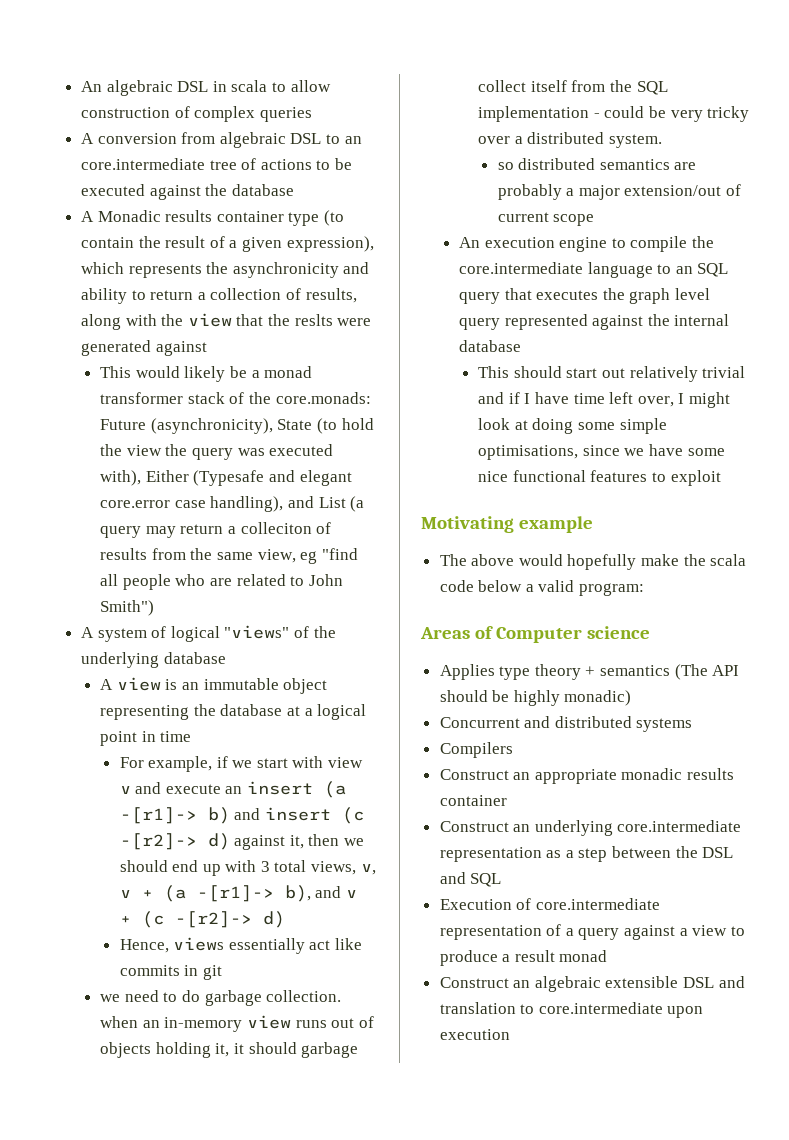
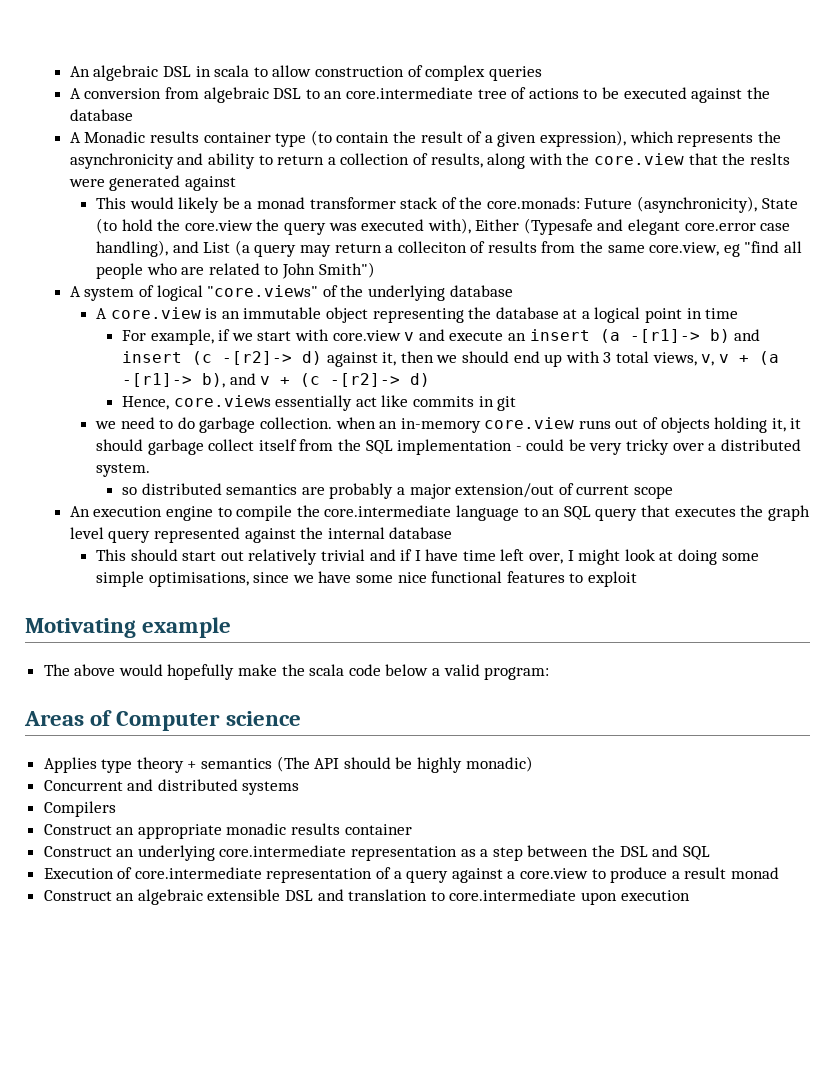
[187,313,232,327] view -> [593,153,684,165] core.view
[126,445,162,456] view -> [184,220,253,231] core.view
[257,549,296,563] view, -> [649,242,720,256] core.view,
[224,625,290,639] "views" -> [207,285,319,297] "core.views"
[116,677,161,691] view -> [110,307,201,319] core.view
[328,757,364,768] view -> [332,330,401,341] core.view
[173,937,225,951] views -> [173,395,271,407] core.views
[247,1015,292,1029] view -> [484,417,575,429] core.view
[692,925,728,936] view -> [520,868,589,879] core.view

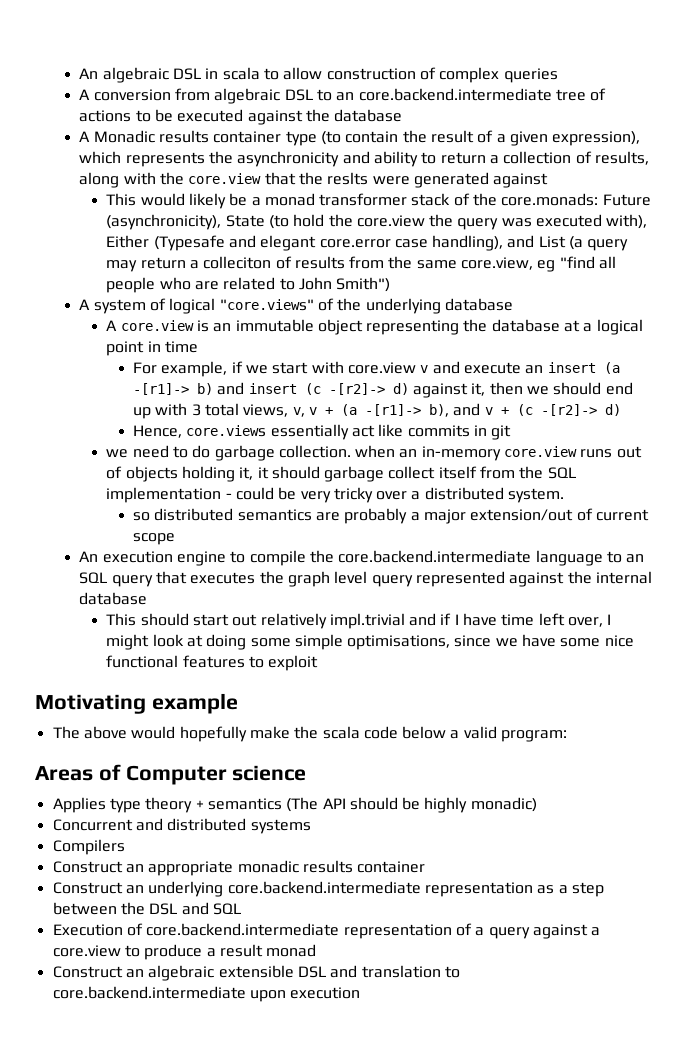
[345,87,473,99] core.intermediate -> [358,88,552,101] core.backend.intermediate
[324,505,452,517] core.intermediate -> [338,550,532,563] core.backend.intermediate
[320,549,365,561] trivial -> [329,613,405,629] impl.trivial
[219,845,347,857] core.intermediate -> [227,881,421,894] core.backend.intermediate
[134,867,262,879] core.intermediate -> [146,923,340,936] core.backend.intermediate
[449,889,577,901] core.intermediate -> [52,986,246,999] core.backend.intermediate

